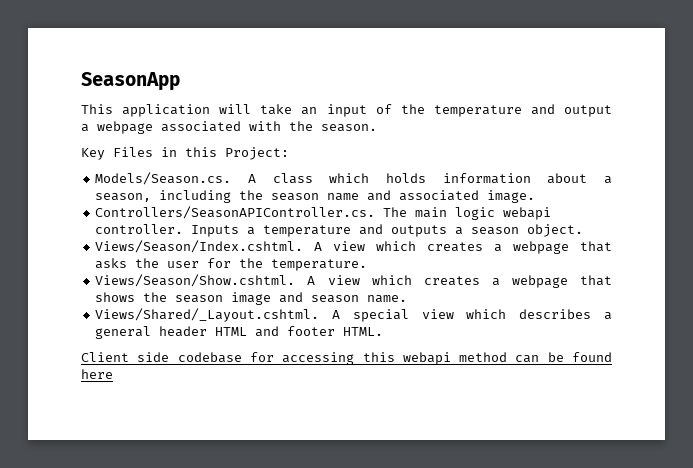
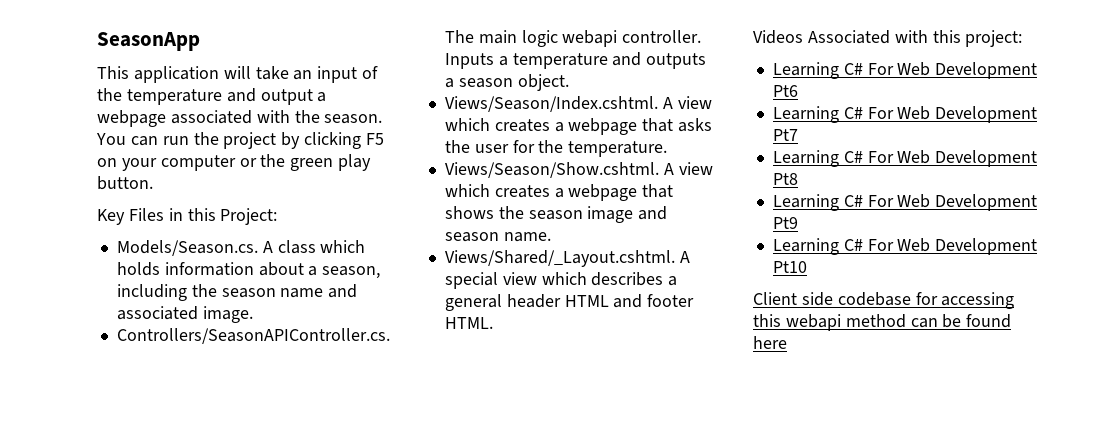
(377, 128) none -> [96,132,385,149] [97,154,372,171] [97,176,153,190] You can run the project by clicking F5 on your computer or the green play button.
(384, 331) none -> [753,30,1023,47] [772,62,1038,79] [772,85,798,97] [772,106,1038,123] [772,129,798,141] [772,150,1038,167] [772,173,798,185] [772,194,1038,211] [772,217,798,229] [772,238,1038,255] [772,261,807,273] // Videos Associated with this project: // Learning C# For Web Development Pt6 // Learning C# For Web Development Pt7 // Learning C# For Web Development Pt8 // Learning C# For Web Development Pt9 // Learning C# For Web Development Pt10

